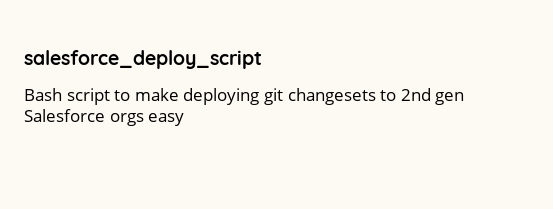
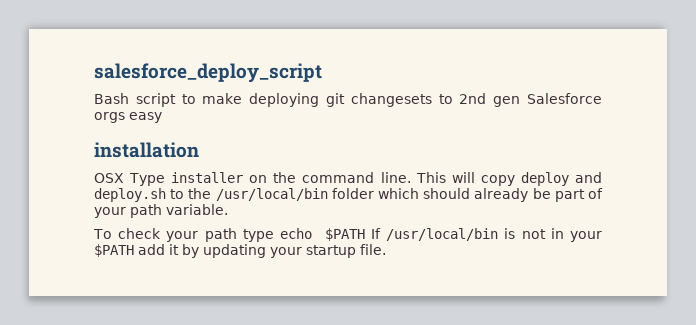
(185, 119) none -> [94,142,199,158] [94,172,602,186] [94,188,603,202] [94,204,228,218] [93,228,602,242] [94,244,386,258] // installation // OSX Type installer on the command line. This will copy deploy and deploy.sh to the /usr/local/bin folder which should already be part of your path variable. // To check your path type echo $PATH If /usr/local/bin is not in your $PATH add it by updating your startup file.

